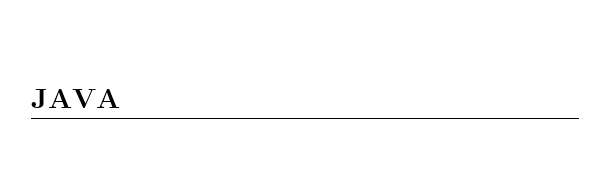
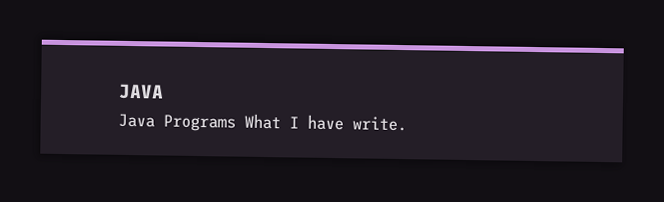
(120, 98) none -> [118,113,407,132] // Java Programs What I have write.

